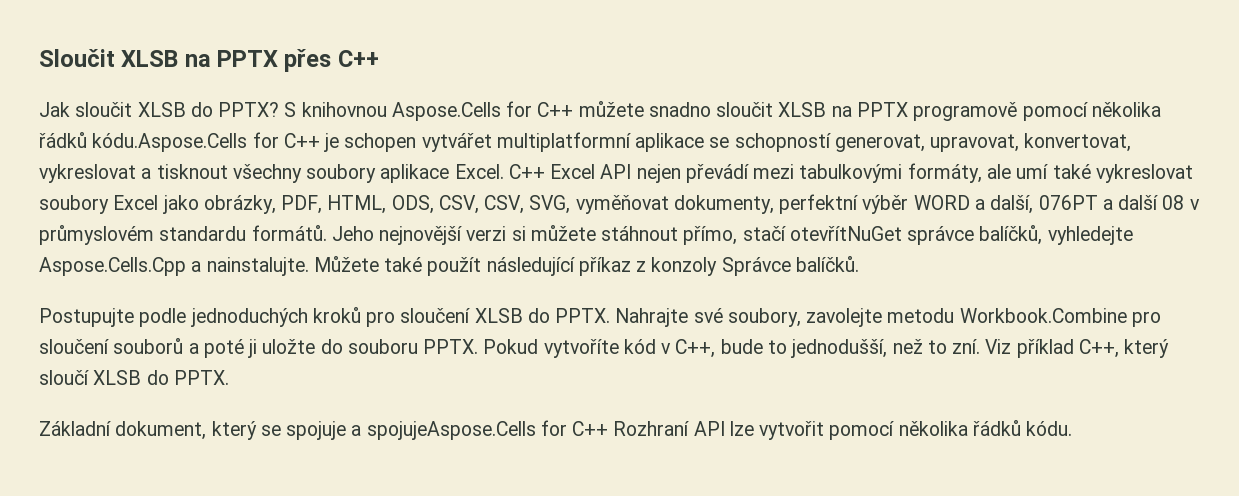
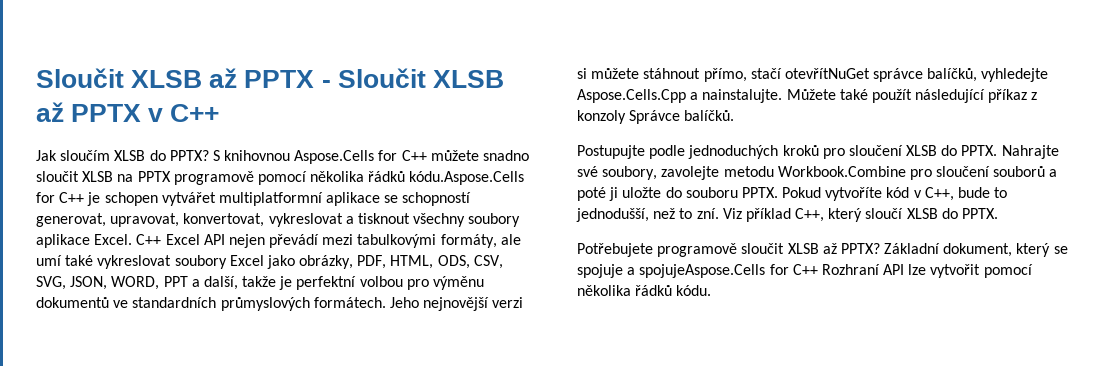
[39,49,332,72] Sloučit XLSB na PPTX přes -> [36,68,504,88] [36,102,164,122] Sloučit XLSB až PPTX - Sloučit XLSB až PPTX v
[75,102,133,117] sloučit -> [60,150,111,161] sloučím
[484,194,1200,214] [39,225,327,245] CSV, SVG, vyměňovat dokumenty, perfektní výběr WORD a další, 076PT a další 08 v průmyslovém standardu formátů. -> [36,276,485,290] [36,297,386,311] SVG, JSON, WORD, PPT a další, takže je perfektní volbou pro výměnu dokumentů ve standardních průmyslových formátech.
(229, 377) none -> [577,243,880,257] Potřebujete programově sloučit XLSB až PPTX?

